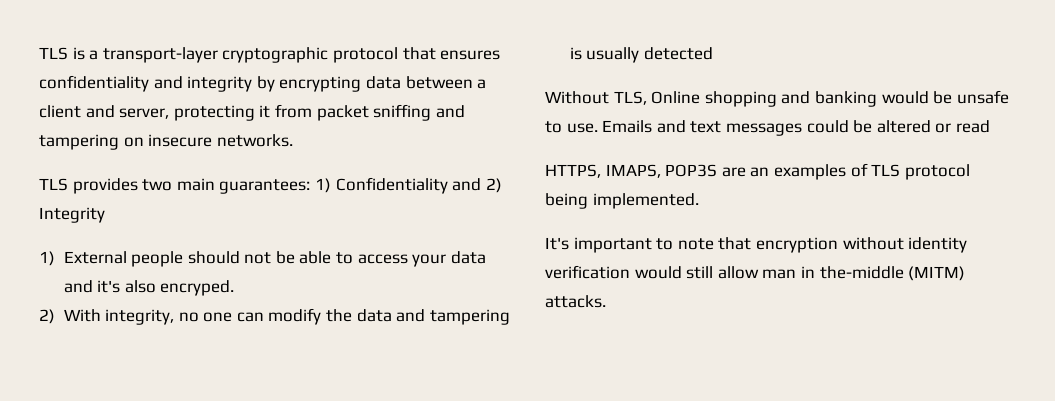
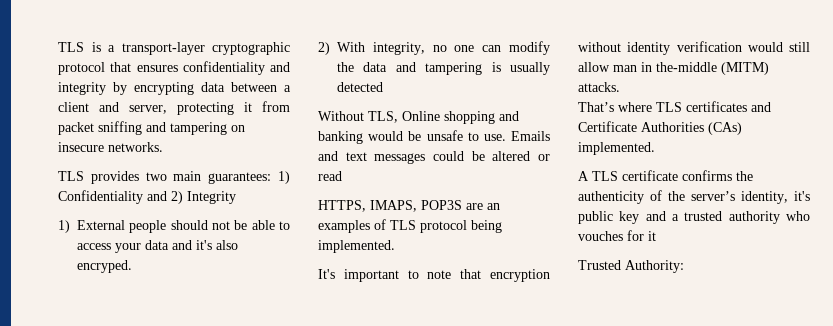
(606, 301) none -> [578,101,771,112] [578,121,742,135] [578,142,655,155] [578,170,753,181] [578,190,810,204] [578,211,810,224] [578,230,656,241] [578,260,684,273] // That’s where TLS certificates and Certificate Authorities (CAs) implemented. // A TLS certificate confirms the authenticity of the server’s identity, it's public key and a trusted authority who vouches for it // Trusted Authority:

